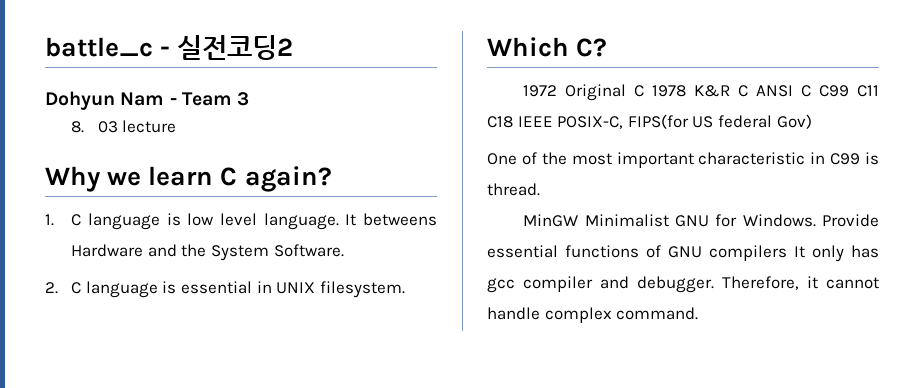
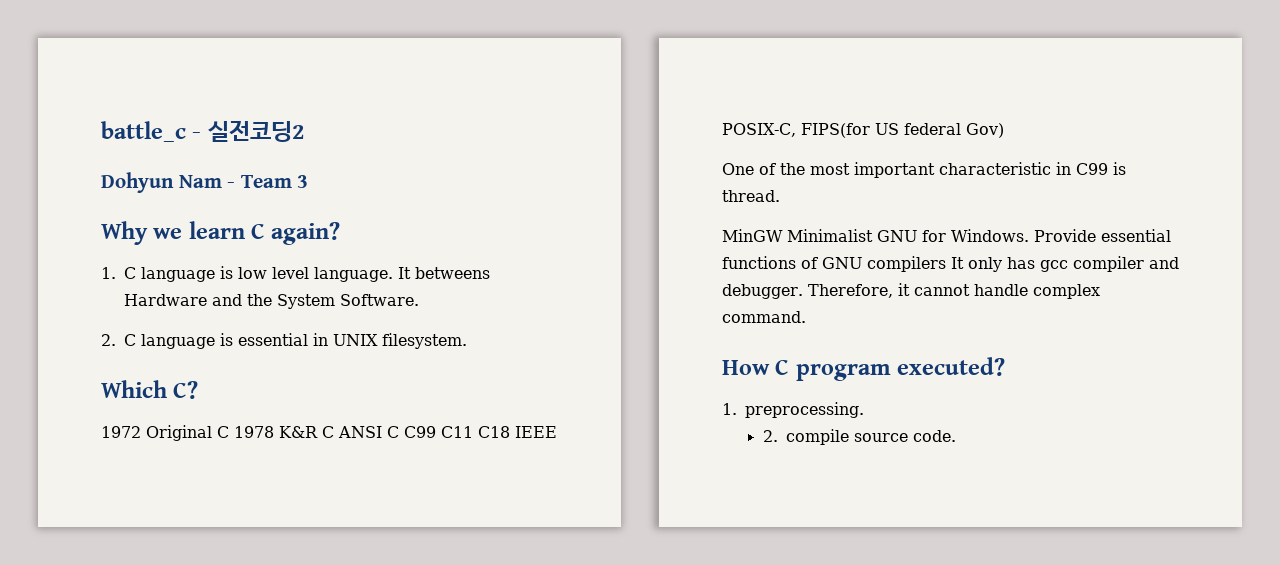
[71,120,177,133] // 8. 03 lecture -> (309, 181) none
(699, 313) none -> [722,357,1006,381] [722,402,865,418] [762,429,957,445] // How C program executed? // 1. preprocessing. // 2. compile source code.

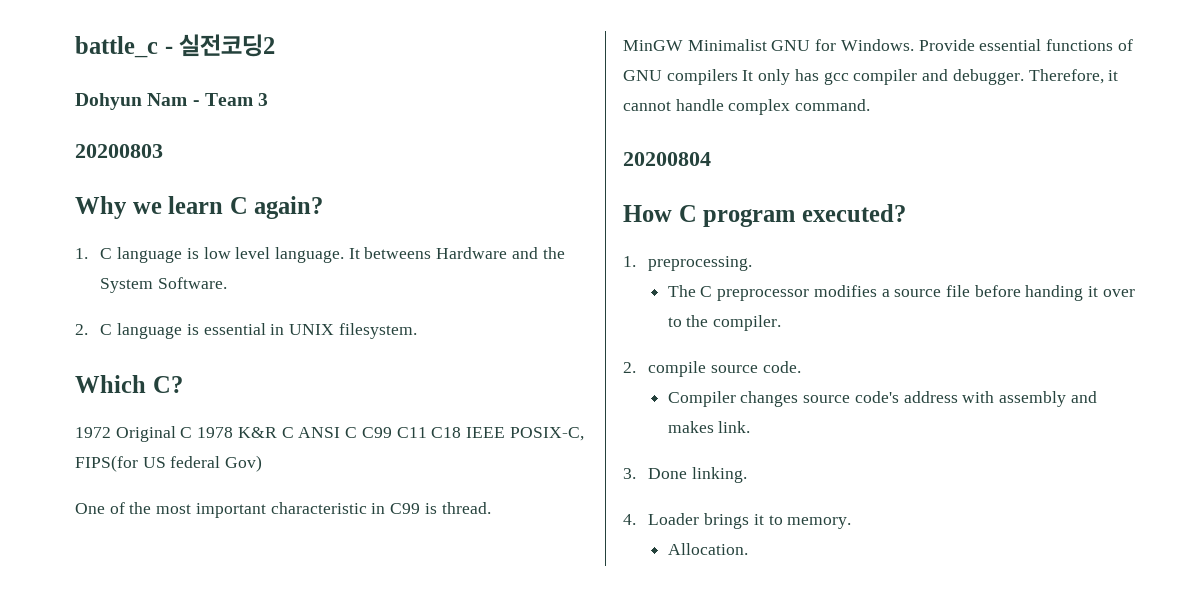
(309, 181) none -> [75,144,163,158] // 20200803
(806, 317) none -> [623,152,711,166] // 20200804
[762,429,957,445] 2. compile source code. -> [667,285,1135,301] [667,315,782,331] [623,361,801,377] [667,391,1097,407] [667,421,751,433] [623,467,748,483] [623,513,852,529] [667,543,748,555] The C preprocessor modifies a source file before handing it over to the compiler. // 2. compile source code. // Compiler changes source code's address with assembly and makes link. // 3. Done linking. // 4. Loader brings it to memory. // Allocation.

